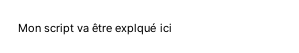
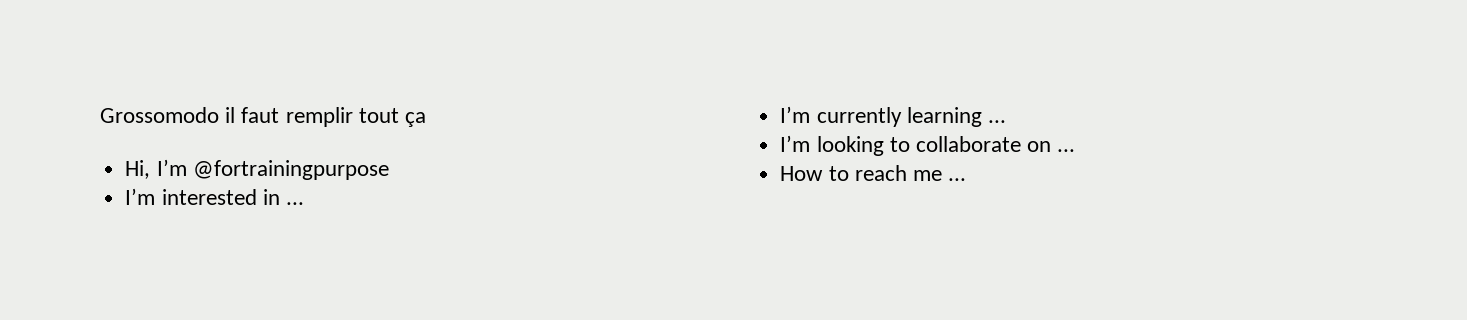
[18,23,172,35] Mon script va être explqué ici -> [100,107,427,127] [125,159,389,180] [125,188,304,205] [780,106,1006,127] [780,135,1076,156] [780,165,967,181] Grossomodo il faut remplir tout ça // Hi, I’m @fortrainingpurpose // I’m interested in ... // I’m currently learning ... // I’m looking to collaborate on ... // How to reach me ...

